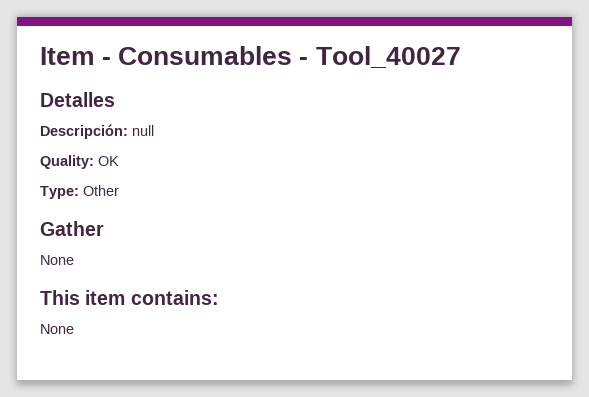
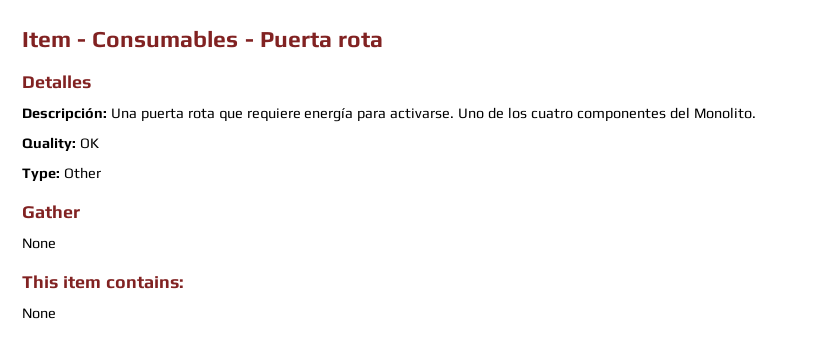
[315,46,461,68] Tool_40027 -> [259,32,384,48] Puerta rota
[132,125,154,136] null -> [110,107,756,122] Una puerta rota que requiere energía para activarse. Uno de los cuatro componentes del Monolito.

